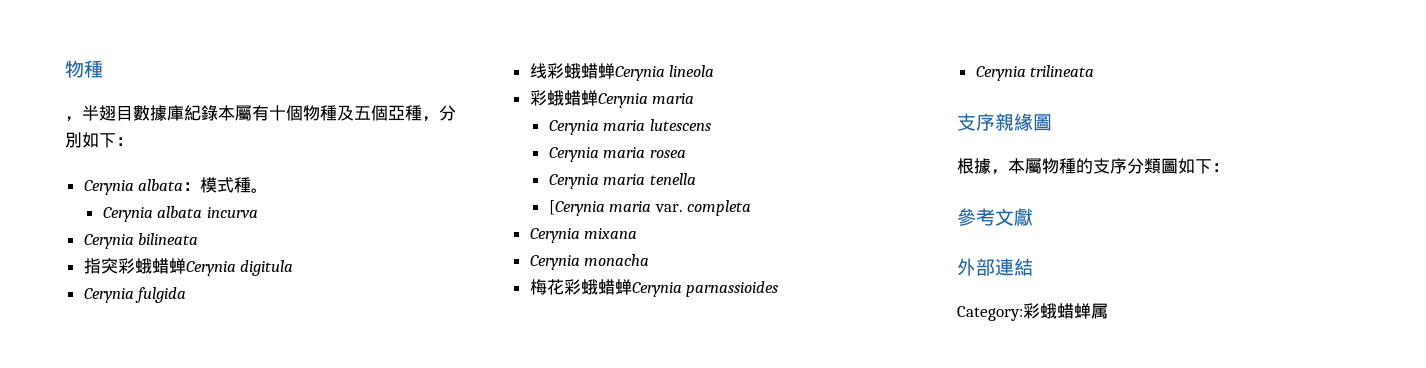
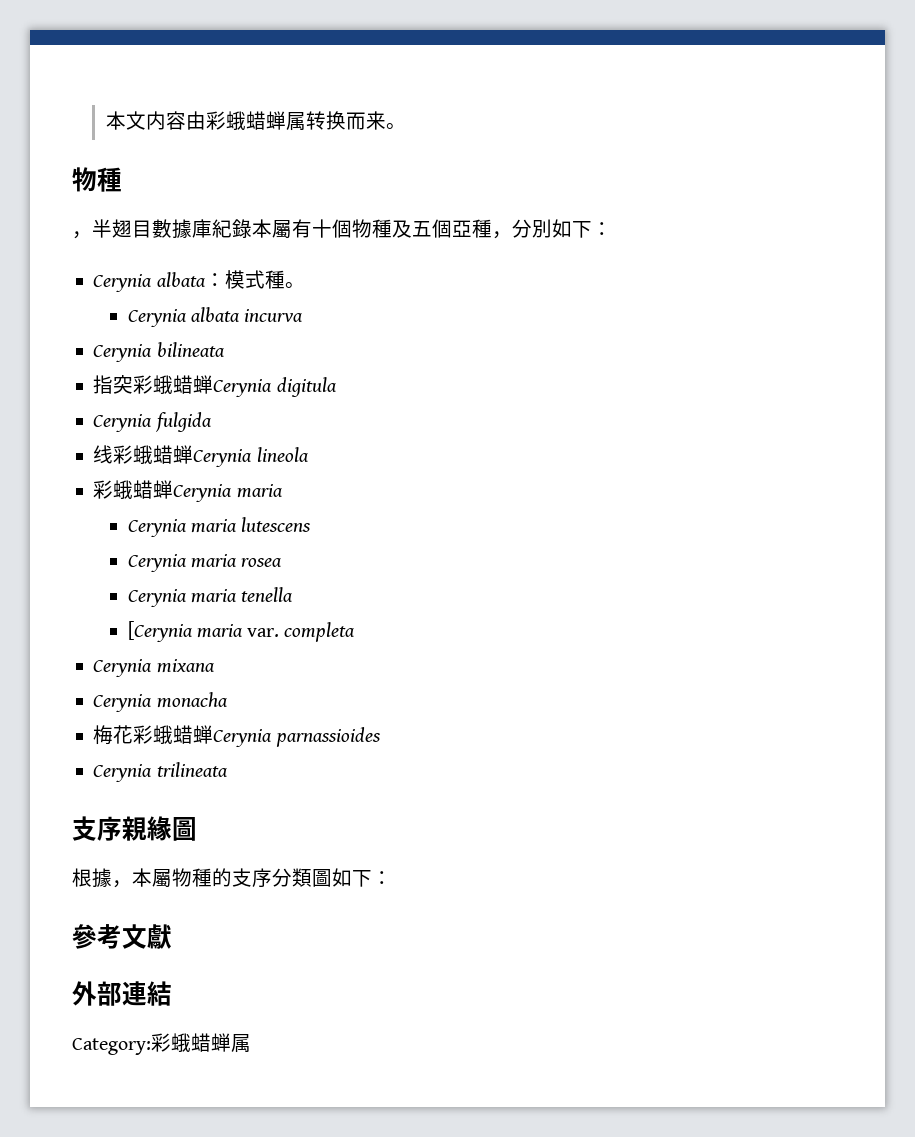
(65, 69) none -> [106,111,407,131] 本文内容由彩蛾蜡蝉属转换而来。 //

